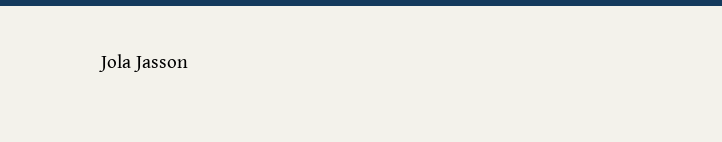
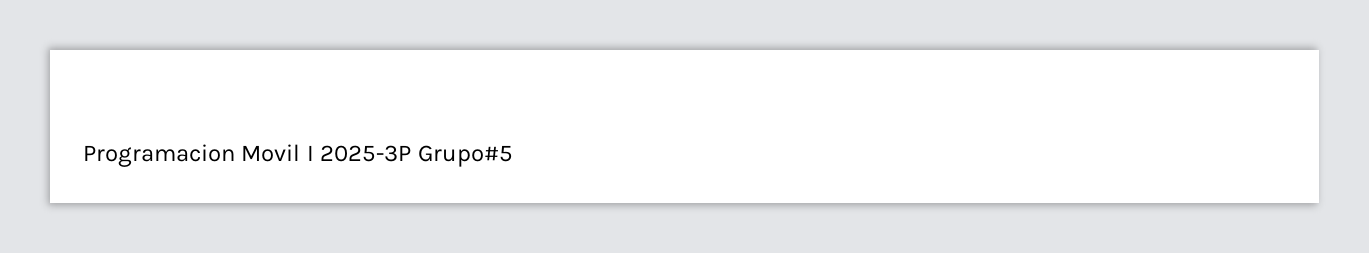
[99,54,188,72] Jola Jasson -> [83,144,513,167] Programacion Movil I 2025-3P Grupo#5

